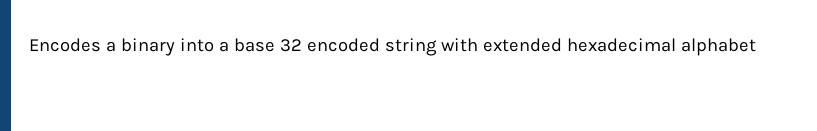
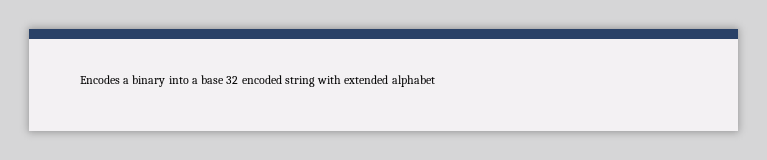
[566,38,676,52] hexadecimal -> (389, 79) none

